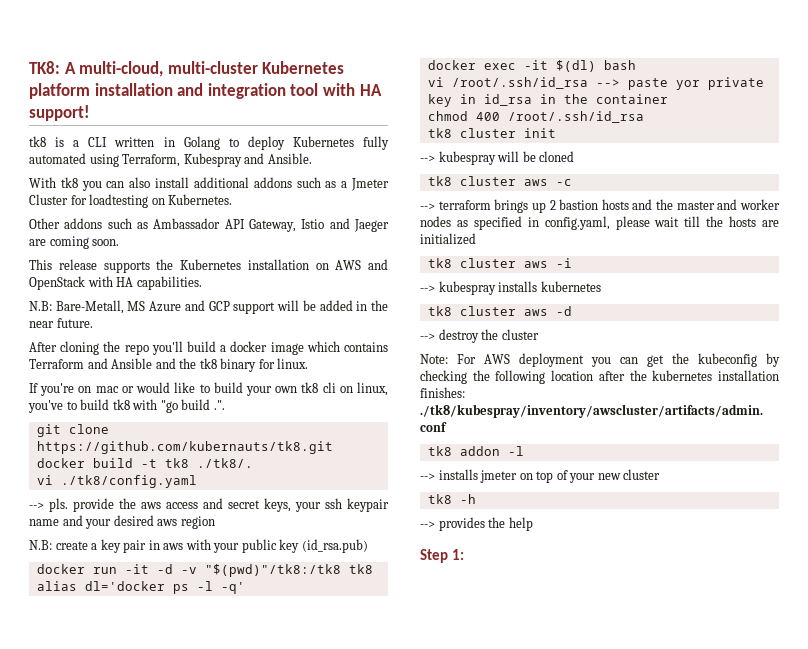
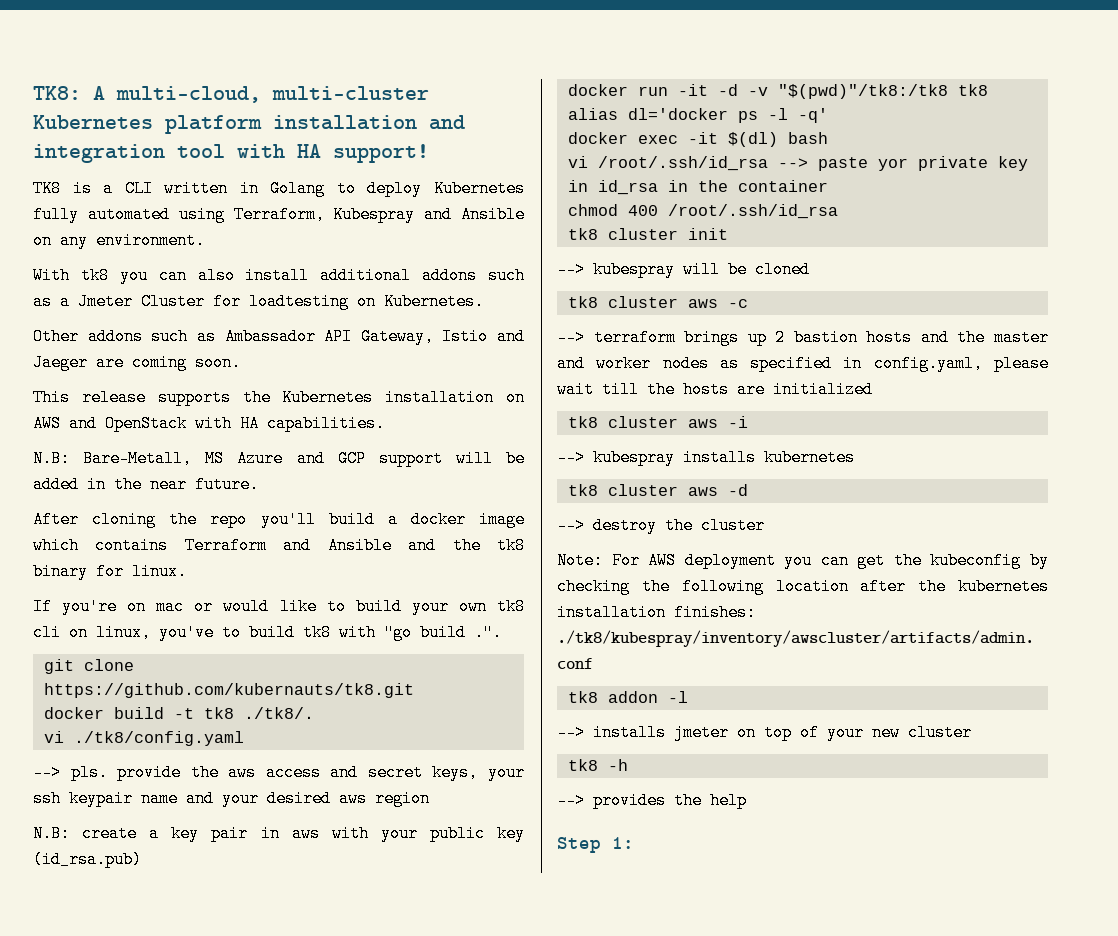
[29,136,46,147] tk8 -> [33,180,61,197] TK8
[267,153,312,164] Ansible. -> [460,206,525,223] [33,232,205,249] Ansible on any environment.

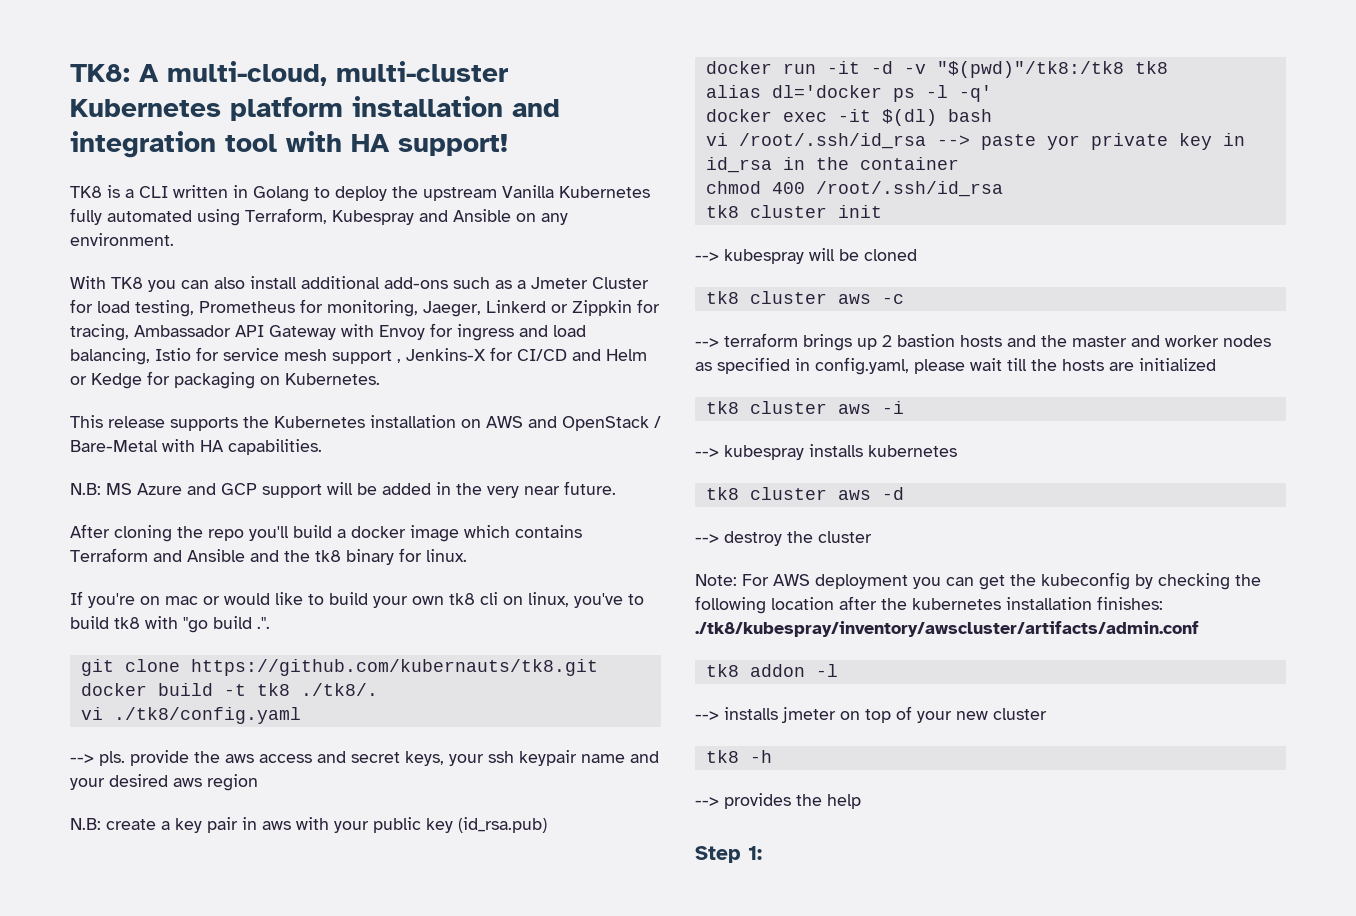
(423, 188) none -> [392,185,554,201] the upstream Vanilla
[80,267,109,284] tk8 -> [111,277,143,289] TK8
[422,267,478,284] addons -> [384,277,448,289] add-ons
[249,293,484,310] [33,328,525,345] [33,354,241,371] loadtesting on Kubernetes. // Other addons such as Ambassador API Gateway, Istio and Jaeger are coming soon. -> [97,299,660,317] [70,323,586,341] [70,347,647,365] [70,371,380,389] load testing, Prometheus for monitoring, Jaeger, Linkerd or Zippkin for tracing, Ambassador API Gateway with Envoy for ingress and load balancing, Istio for service mesh support , Jenkins-X for CI/CD and Helm or Kedge for packaging on Kubernetes.
(187, 423) none -> [654,416,661,428] [70,440,158,452] / Bare-Metal
[83,450,193,467] Bare-Metall, -> (101, 489) none
(142, 484) none -> [487,486,519,498] very

